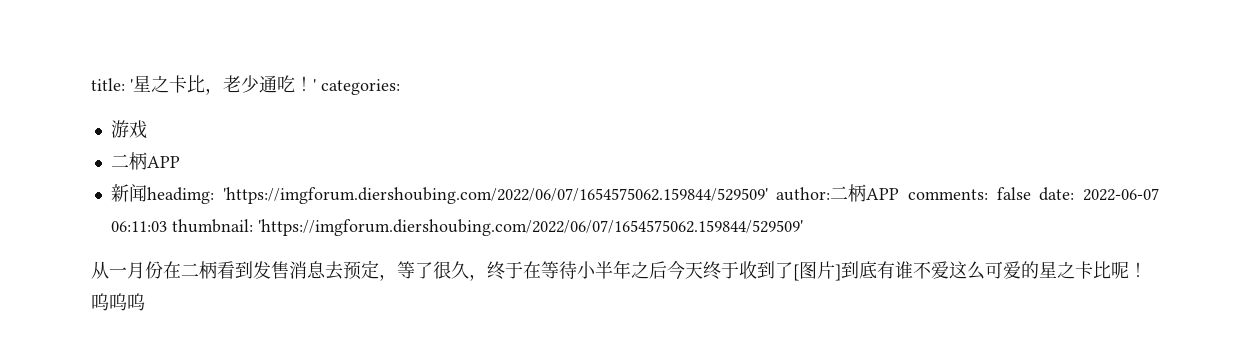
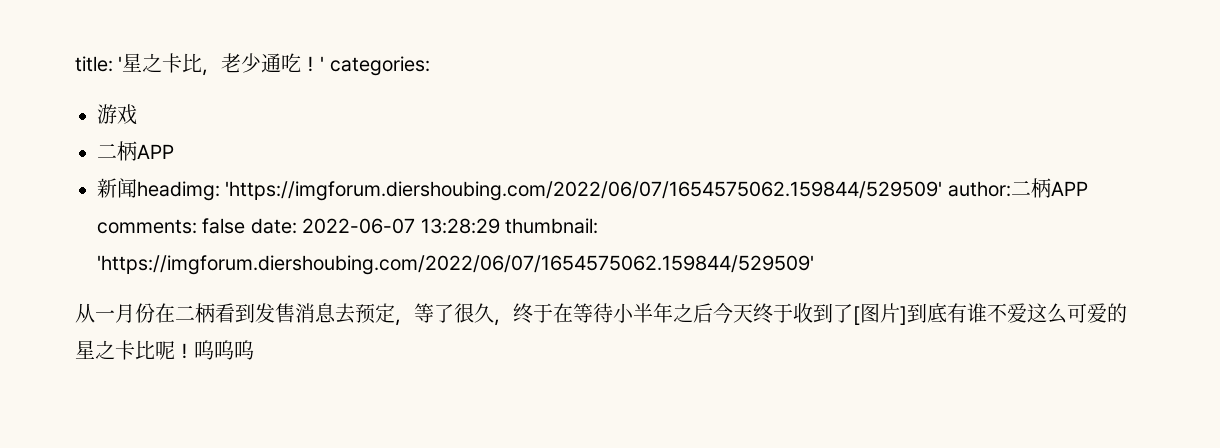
[110,221,167,232] 06:11:03 -> [420,218,500,234] 13:28:29

